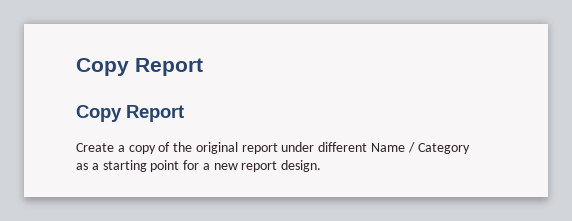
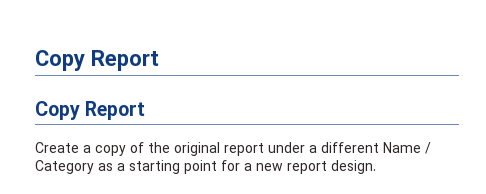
(315, 147) none -> [309,145,317,153] a

